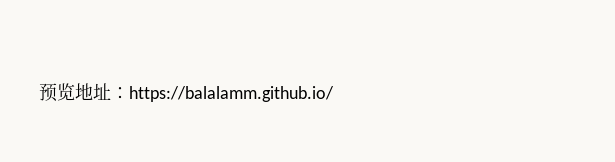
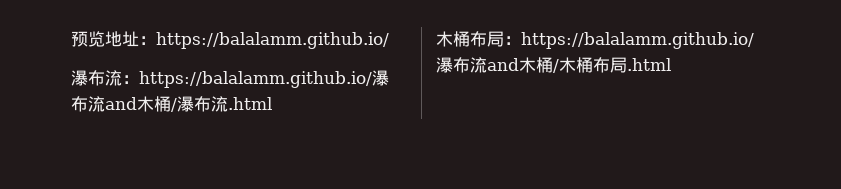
(334, 94) none -> [71,70,389,88] [71,96,272,112] [436,31,754,49] [436,57,671,73] // 瀑布流：https://balalamm.github.io/瀑布流and木桶/瀑布流.html // 木桶布局：https://balalamm.github.io/瀑布流and木桶/木桶布局.html

